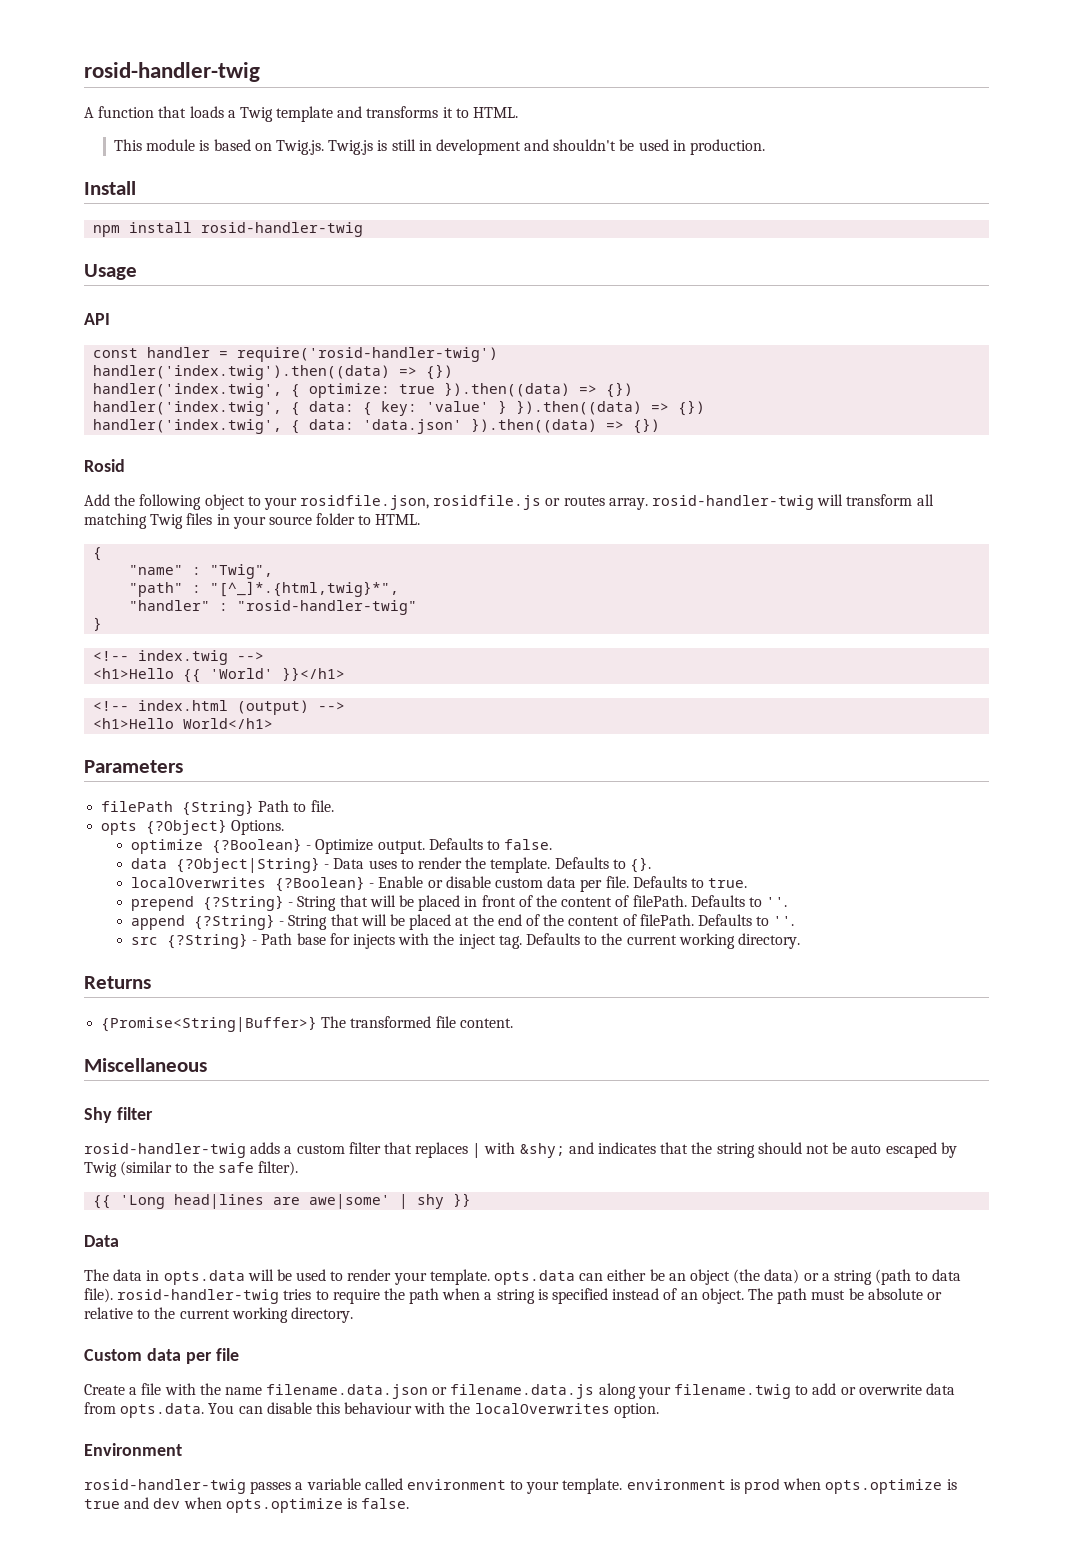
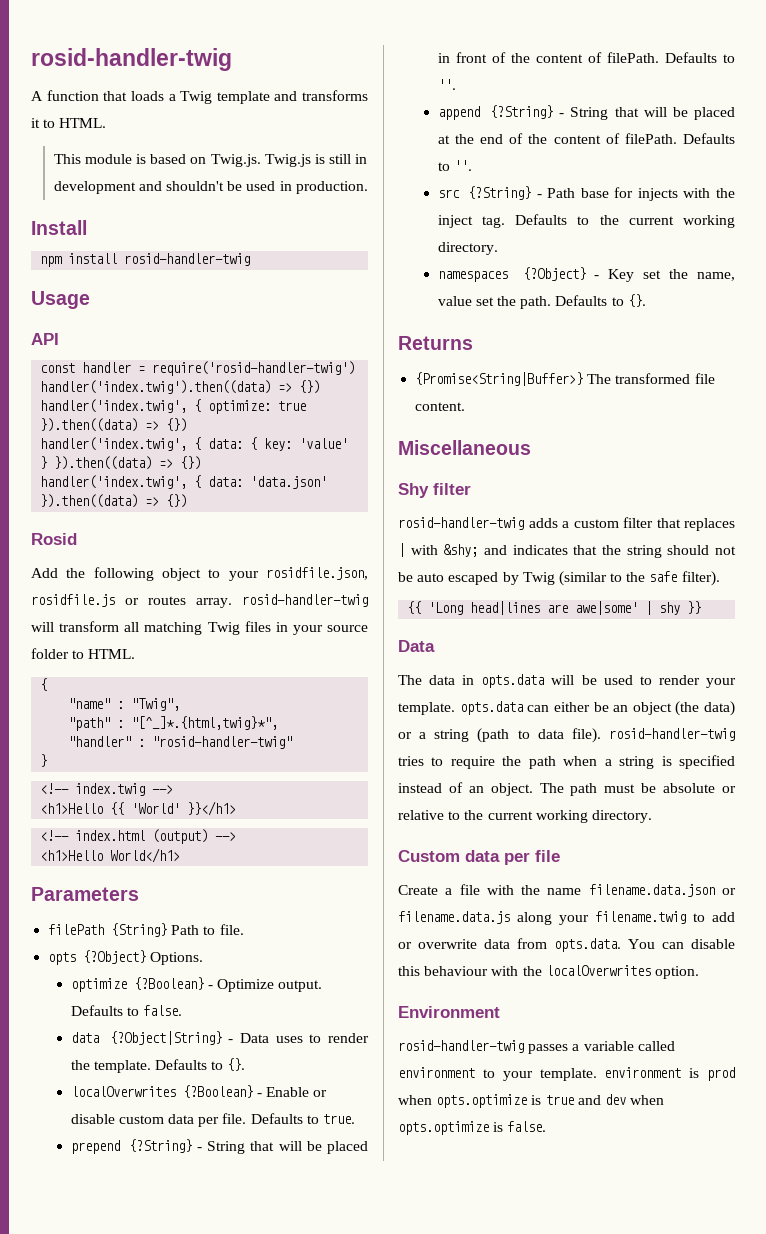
(800, 941) none -> [437,267,735,282] [437,294,646,309] // namespaces {?Object} - Key set the name, value set the path. Defaults to {}.

